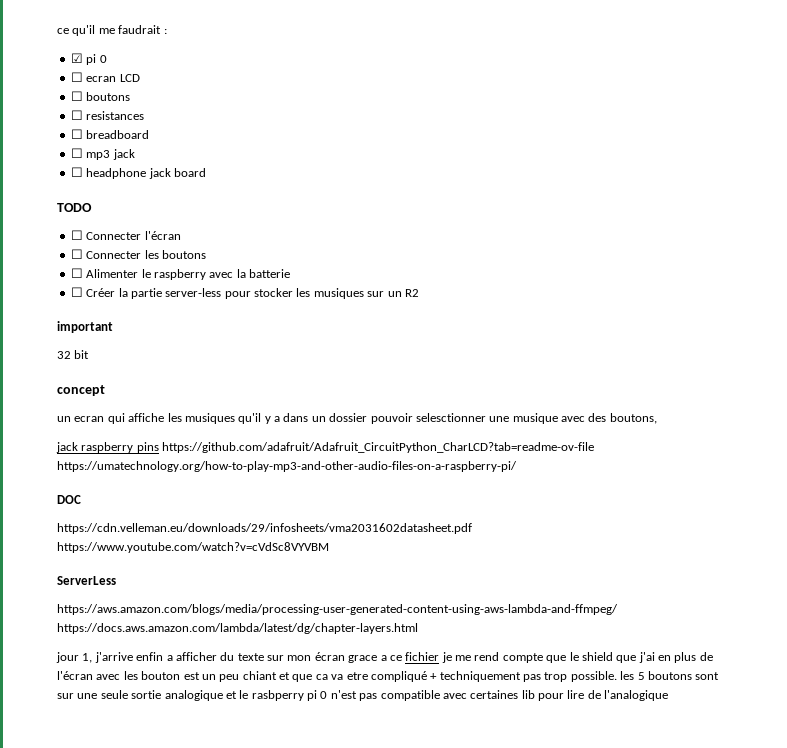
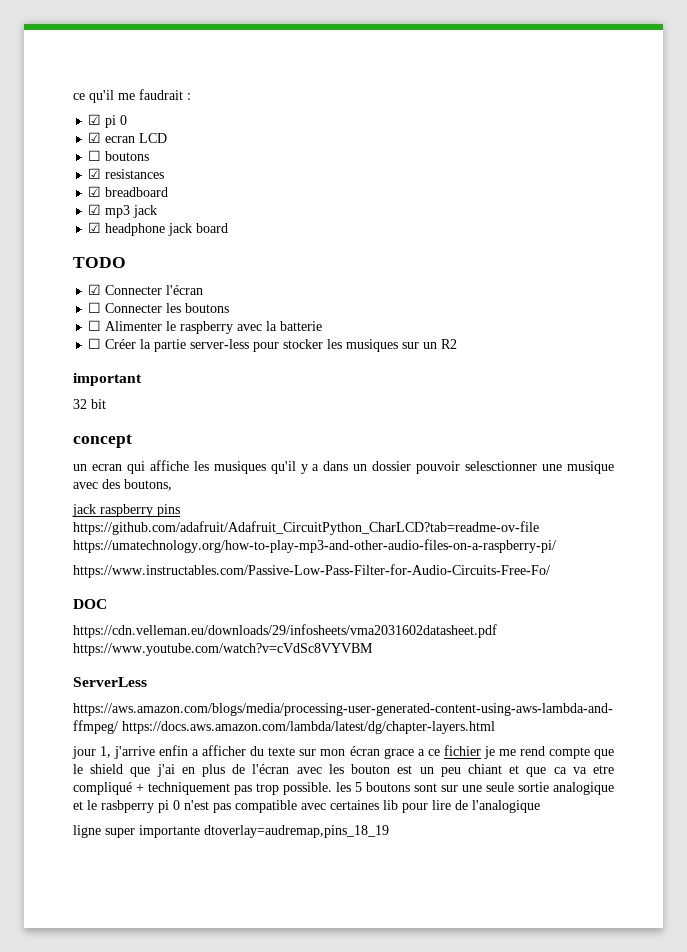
[70,72,83,82] ☐ -> [88,132,102,143] ☑
[70,110,83,120] ☐ -> [88,168,102,179] ☑
[70,129,83,139] ☐ -> [88,186,102,197] ☑
[70,148,83,158] ☐ -> [88,204,102,215] ☑
[70,167,83,177] ☐ -> [88,222,102,233] ☑
[70,230,83,240] ☐ -> [88,284,102,295] ☑
(517, 466) none -> [73,564,550,578] // https://www.instructables.com/Passive-Low-Pass-Filter-for-Audio-Circuits-Free-Fo/
(669, 695) none -> [73,825,389,838] // ligne super importante dtoverlay=audremap,pins_18_19

